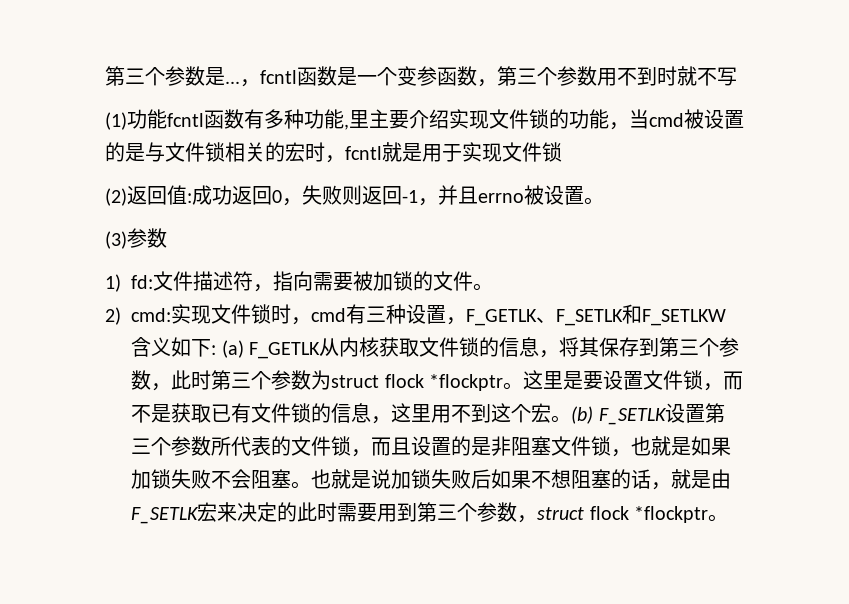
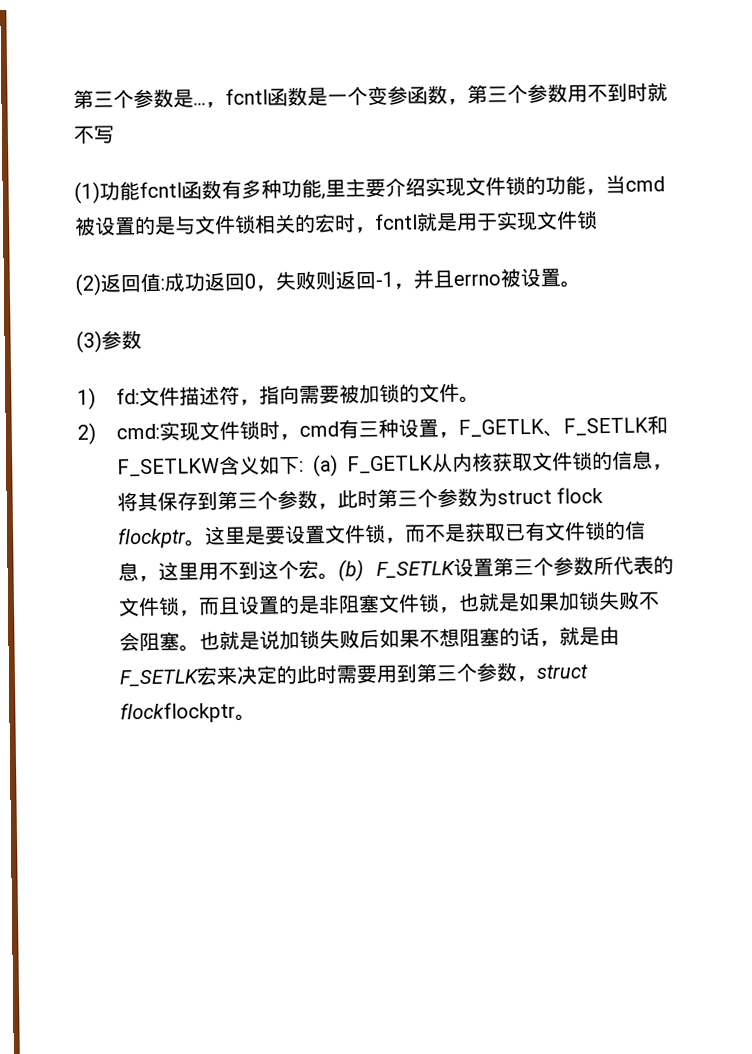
[429,374,504,391] *flockptr -> [116,527,187,549] flockptr
[589,506,709,523] flock *flockptr -> [119,701,236,724] flockflockptr

